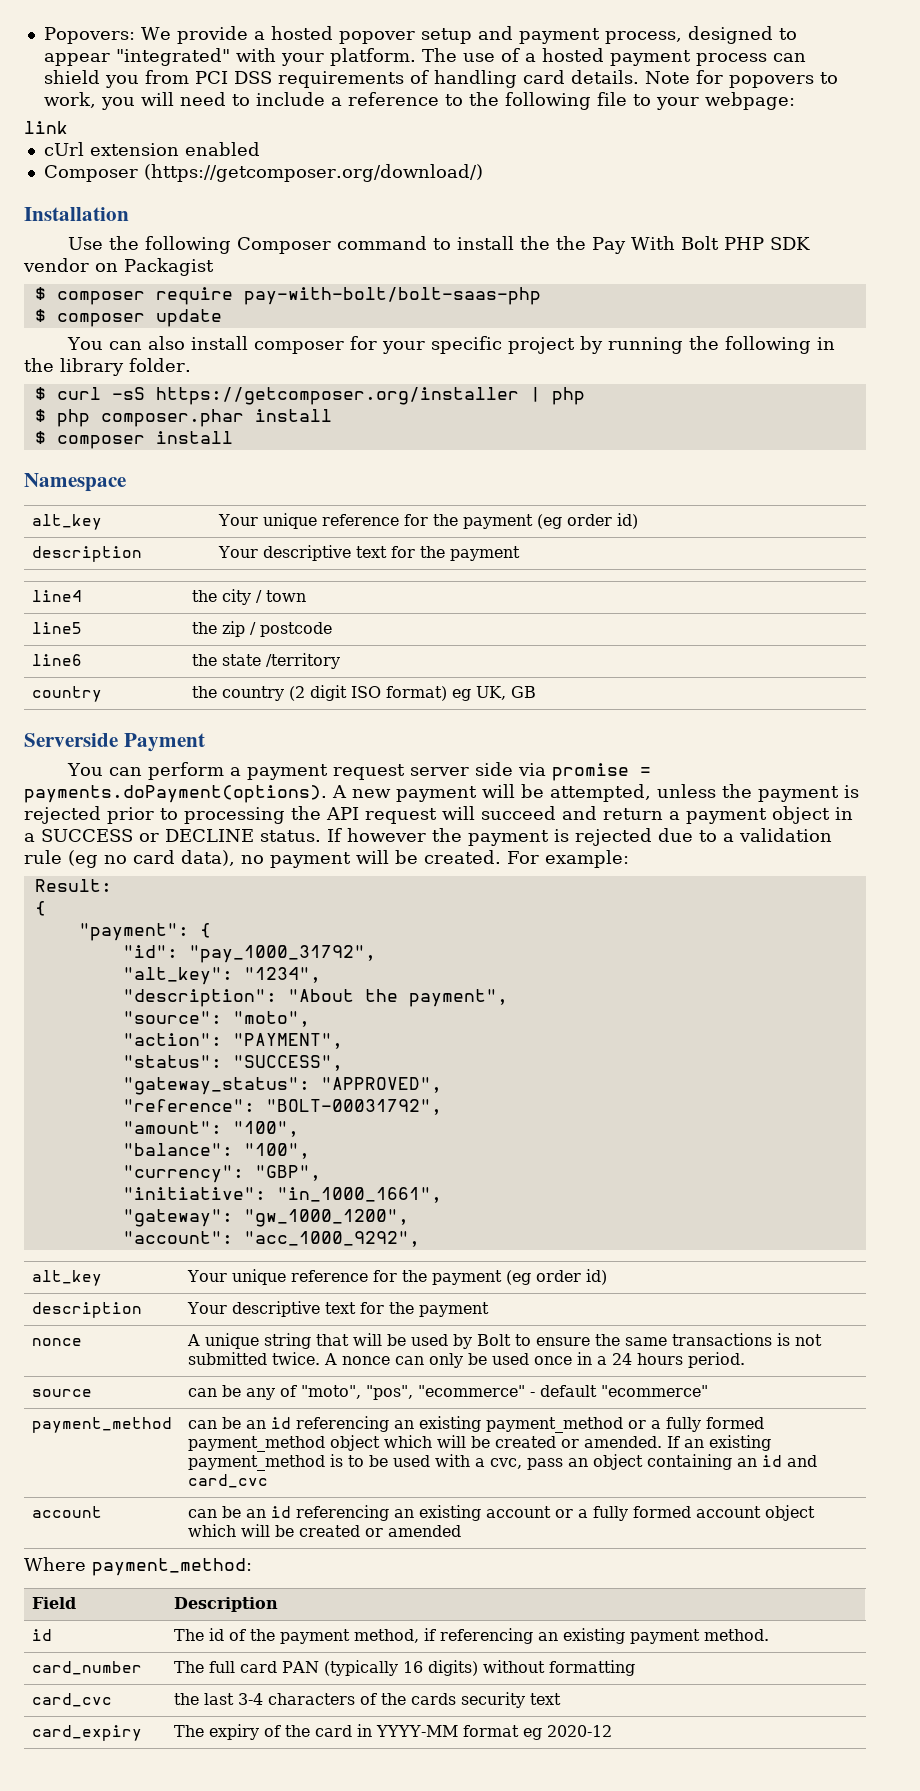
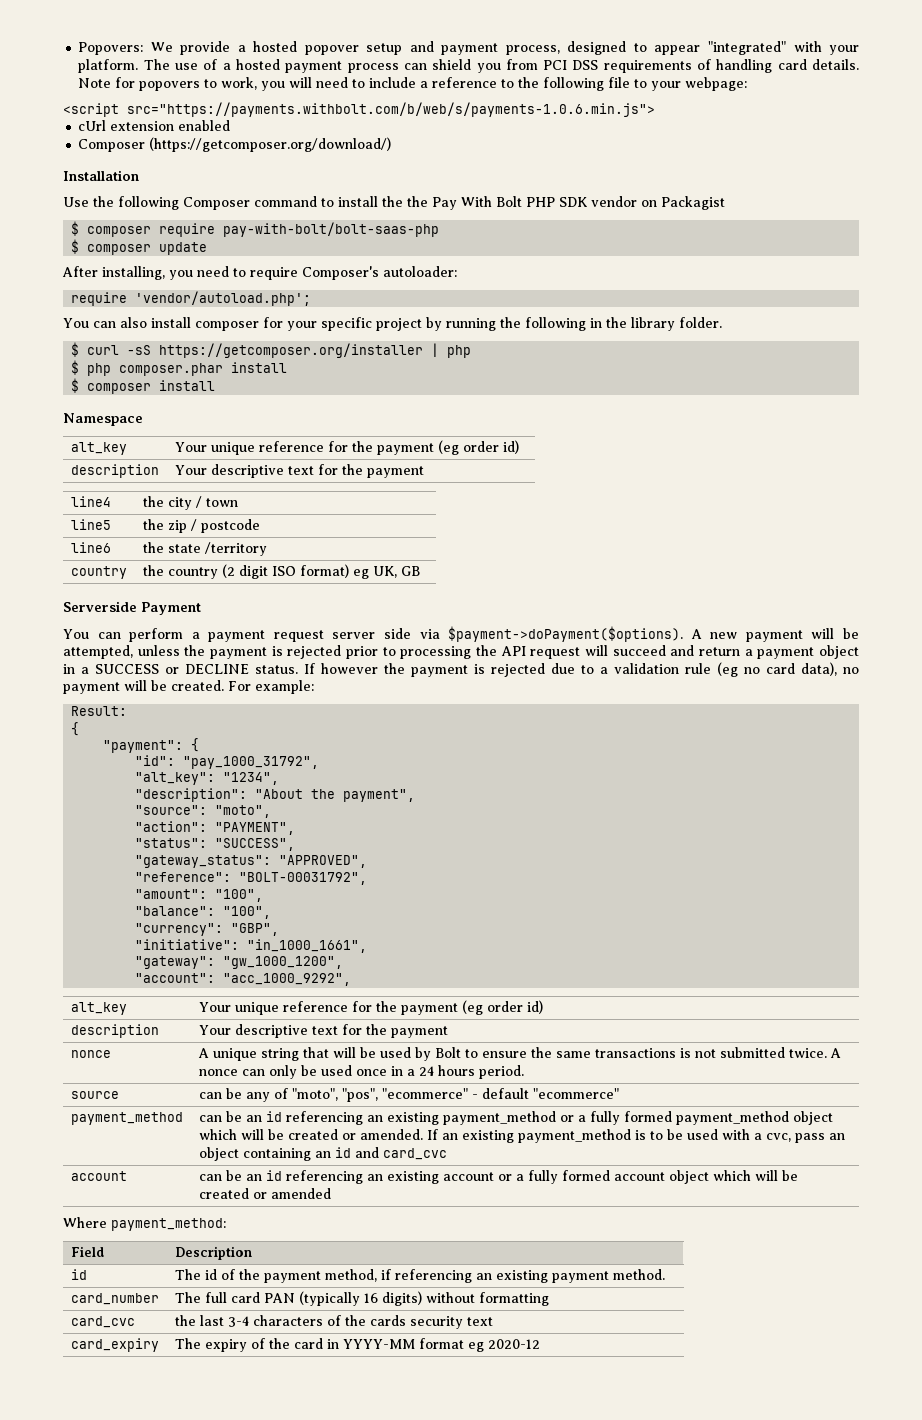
[24,121,68,134] link -> [63,102,655,117] <script src="https://payments.withbolt.com/b/web/s/payments-1.0.6.min.js">
(222, 318) none -> [62,266,457,280] [71,291,312,306] // After installing, you need to require Composer's autoloader: // require 'vendor/autoload.php';
[552,763,652,781] [24,785,327,803] promise = payments.doPayment(options). -> [448,626,684,642] $payment->doPayment($options).

